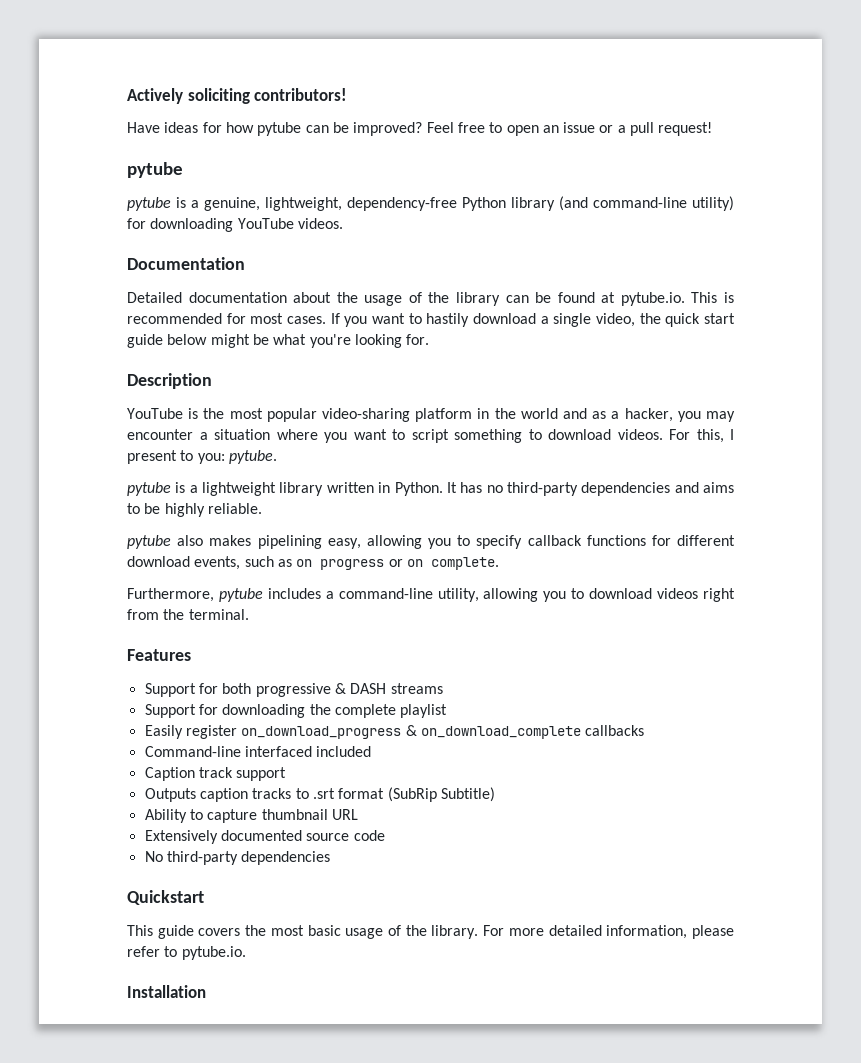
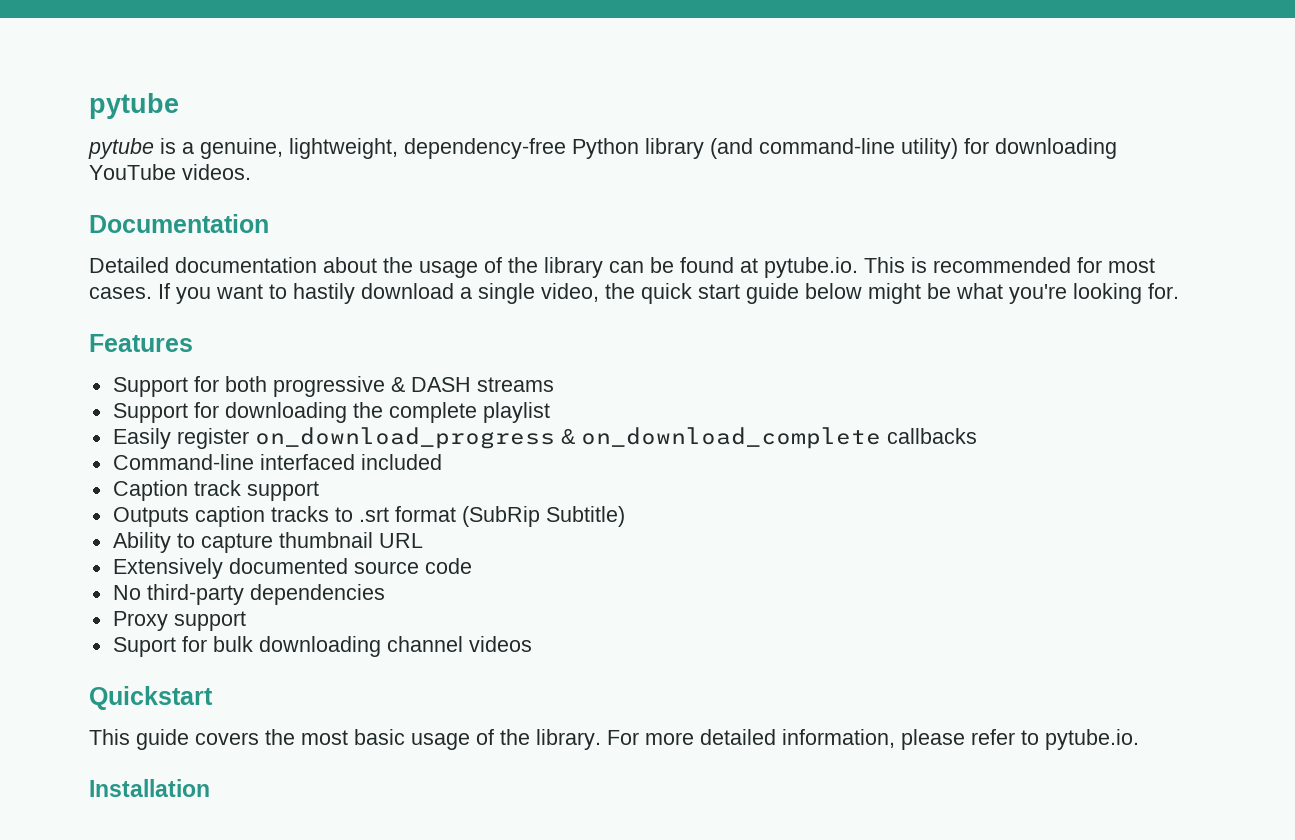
[127,88,348,104] [127,122,713,136] Actively soliciting contributors! // Have ideas for how pytube can be improved? Feel free to open an issue or a pull request! // -> (89, 106) none
[127,373,212,389] [127,408,735,422] [127,429,734,443] [127,450,277,464] [127,482,734,496] [127,503,262,517] [127,535,735,549] [127,556,499,570] [127,588,735,602] [127,609,249,620] // Description // YouTube is the most popular video-sharing platform in the world and as a hacker, you may encounter a situation where you want to script something to download videos. For this, I present to you: pytube. // pytube is a lightweight library written in Python. It has no third-party dependencies and aims to be highly reliable. // pytube also makes pipelining easy, allowing you to specify callback functions for different download events, such as on progress or on complete. // Furthermore, pytube includes a command-line utility, allowing you to download videos right from the terminal. -> (1179, 291) none
(331, 858) none -> [112,611,246,631] [112,636,532,657] // Proxy support // Suport for bulk downloading channel videos

